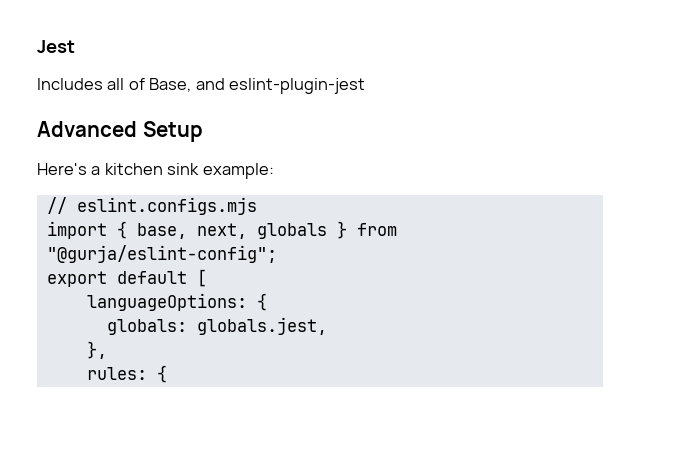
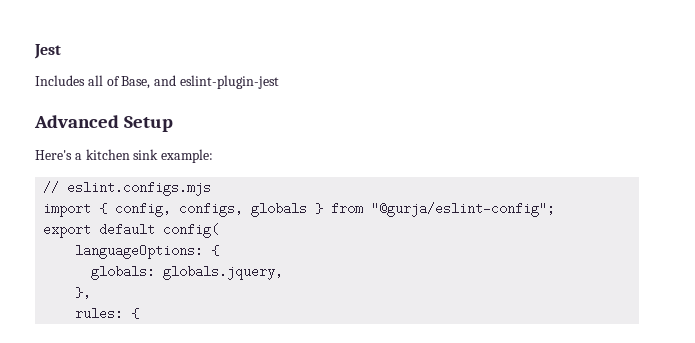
[136,223,247,239] base, next, -> [115,202,244,217] config, configs,
[196,269,207,287] [ -> [163,223,220,238] config(
[196,317,327,335] globals.jest, -> [163,265,284,280] globals.jquery,

